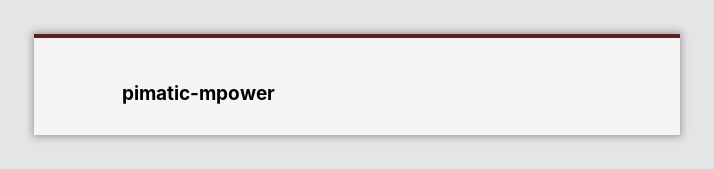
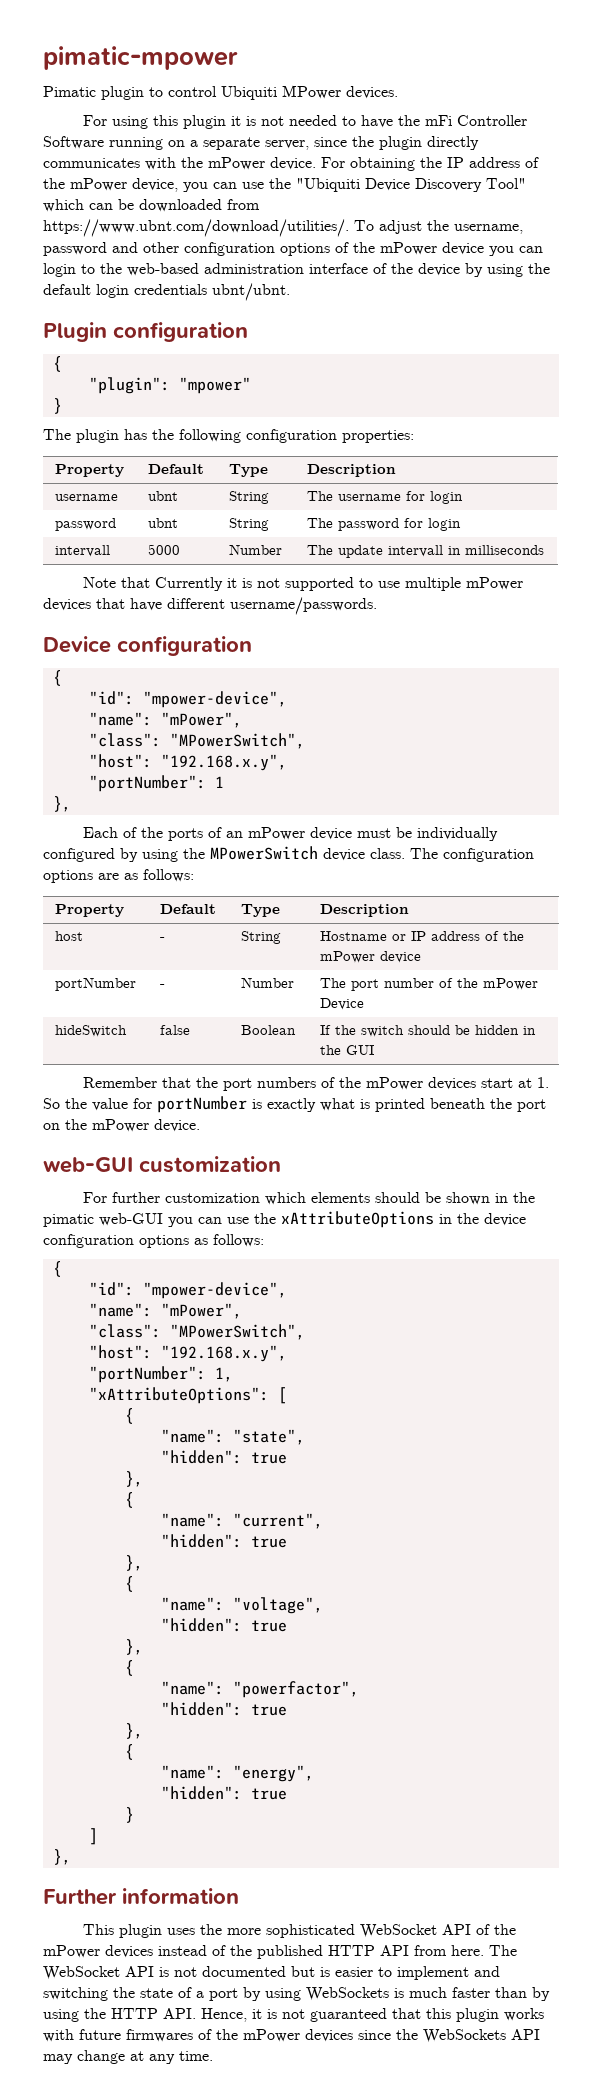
(275, 94) none -> [43,85,398,100] [82,115,527,129] [43,136,479,150] [43,157,539,171] [43,178,526,192] [43,199,260,212] [43,219,523,237] [43,242,543,256] [43,263,550,277] [43,283,290,301] [43,322,248,342] [52,356,62,372] [88,377,251,394] [52,398,62,414] [43,429,414,443] [54,464,124,477] [147,464,204,474] [228,464,268,477] [306,464,396,477] [54,494,118,501] [147,491,178,501] [228,491,269,504] [306,491,463,504] [54,518,116,531] [147,518,178,528] [228,518,269,531] [306,518,461,531] [54,545,110,557] [147,544,180,555] [228,544,282,555] [306,545,544,558] [82,577,523,591] [43,597,377,615] [43,636,252,656] [52,670,62,686] [88,691,287,708] [88,712,242,728] [88,733,305,749] [88,754,287,771] [88,775,224,792] [52,796,71,812] [82,827,498,841] [43,846,534,862] [43,869,194,883] [54,904,124,917] [159,904,216,914] [240,904,280,917] [319,904,409,917] [54,931,83,941] [159,937,165,941] [240,931,281,944] [319,931,524,941] [319,951,421,963] [54,977,136,991] [159,984,165,988] [240,977,294,988] [319,978,538,991] [319,998,364,1010] [54,1025,127,1037] [159,1025,190,1035] [240,1025,296,1035] [319,1025,536,1037] [319,1045,374,1055] [82,1077,549,1091] [43,1096,546,1113] [43,1119,200,1132] [43,1156,281,1173] [82,1192,535,1205] [43,1211,526,1228] [43,1234,264,1248] [52,1261,62,1277] [88,1282,287,1299] [88,1303,242,1319] [88,1324,305,1340] [88,1345,287,1362] [88,1366,233,1383] [88,1387,287,1404] [124,1408,134,1424] [160,1429,305,1445] [160,1450,287,1464] [124,1471,143,1487] [124,1492,134,1508] [160,1513,323,1529] [160,1534,287,1548] [124,1555,143,1571] [124,1576,134,1592] [160,1597,323,1614] [160,1618,287,1632] [124,1639,143,1655] [124,1660,134,1676] [160,1681,359,1698] [160,1702,287,1716] [124,1723,143,1739] [124,1744,134,1760] [160,1765,314,1782] [160,1786,287,1800] [124,1807,134,1823] [88,1828,98,1845] [52,1849,71,1865] [43,1888,239,1905] [82,1924,516,1938] [43,1945,517,1959] [43,1966,500,1980] [43,1987,550,2001] [43,2008,544,2022] [43,2029,540,2043] [43,2050,213,2064] // Pimatic plugin to control Ubiquiti MPower devices. // For using this plugin it is not needed to have the mFi Controller Software running on a separate server, since the plugin directly communicates with the mPower device. For obtaining the IP address of the mPower device, you can use the "Ubiquiti Device Discovery Tool" which can be downloaded from https://www.ubnt.com/download/utilities/. To adjust the username, password and other configuration options of the mPower device you can login to the web-based administration interface of the device by using the default login credentials ubnt/ubnt. // Plugin configuration // { // "plugin": "mpower" // } // The plugin has the following configuration properties: // Property | Default | Type | Description // username | ubnt | String | The username for login // password | ubnt | String | The password for login // intervall | 5000 | Number | The update intervall in milliseconds // Note that Currently it is not supported to use multiple mPower devices that have different username/passwords. // Device configuration // { // "id": "mpower-device", // "name": "mPower", // "class": "MPowerSwitch", // "host": "192.168.x.y", // "portNumber": 1 // }, // Each of the ports of an mPower device must be individually configured by using the MPowerSwitch device class. The configuration options are as follows: // Property | Default | Type | Description // host | - | String | Hostname or IP address of the mPower device // portNumber | - | Number | The port number of the mPower Device // hideSwitch | false | Boolean | If the switch should be hidden in the GUI // Remember that the port numbers of the mPower devices start at 1. So the value for portNumber is exactly what is printed beneath the port on the mPower device. // web-GUI customization // For further customization which elements should be shown in the pimatic web-GUI you can use the xAttributeOptions in the device configuration options as follows: // { // "id": "mpower-device", // "name": "mPower", // "class": "MPowerSwitch", // "host": "192.168.x.y", // "portNumber": 1, // "xAttributeOptions": [ // { // "name": "state", // "hidden": true // }, // { // "name": "current", // "hidden": true // }, // { // "name": "voltage", // "hidden": true // }, // { // "name": "powerfactor", // "hidden": true // }, // { // "name": "energy", // "hidden": true // } // ] // }, // Further information // This plugin uses the more sophisticated WebSocket API of the mPower devices instead of the published HTTP API from here. The WebSocket API is not documented but is easier to implement and switching the state of a port by using WebSockets is much faster than by using the HTTP API. Hence, it is not guaranteed that this plugin works with future firmwares of the mPower devices since the WebSockets API may change at any time.

